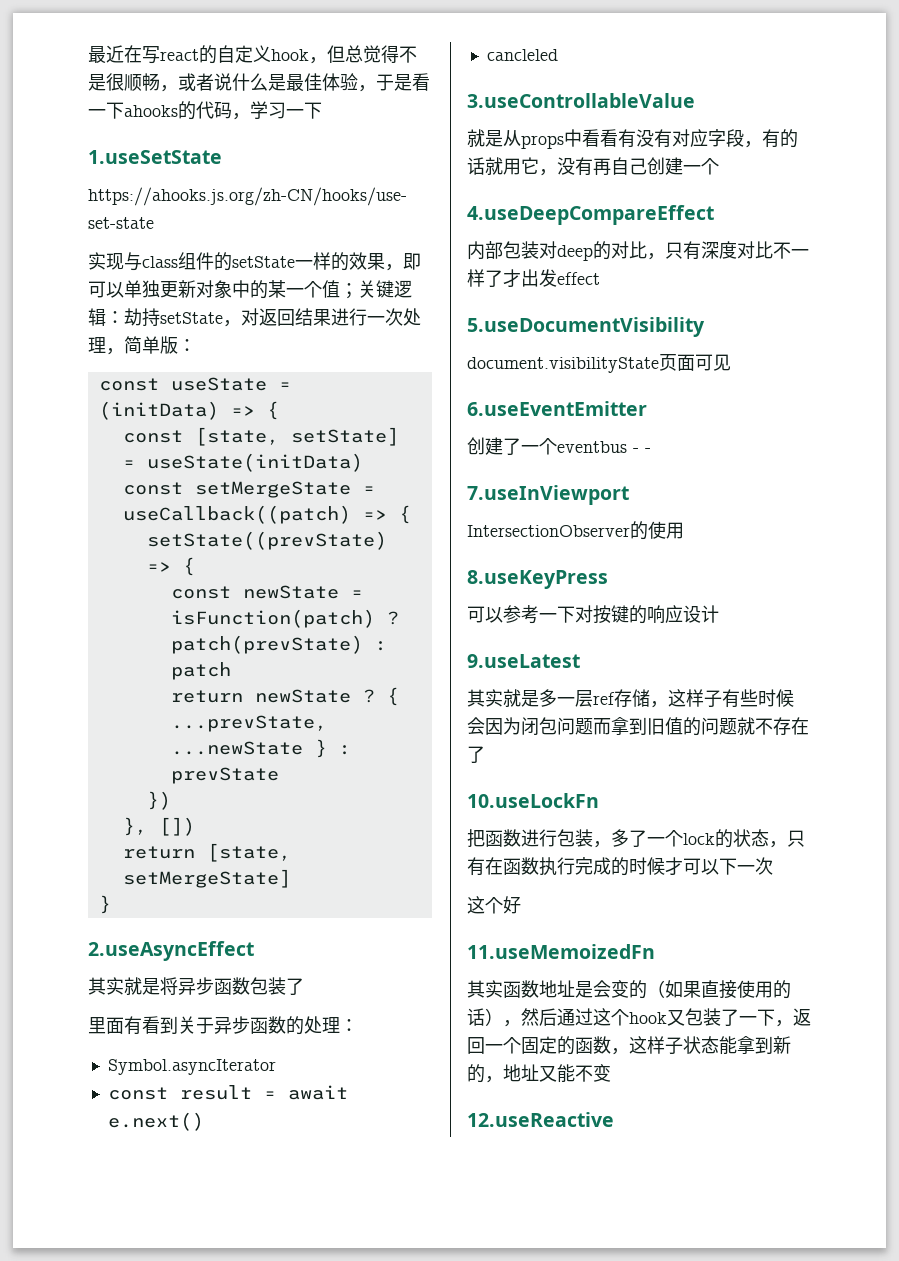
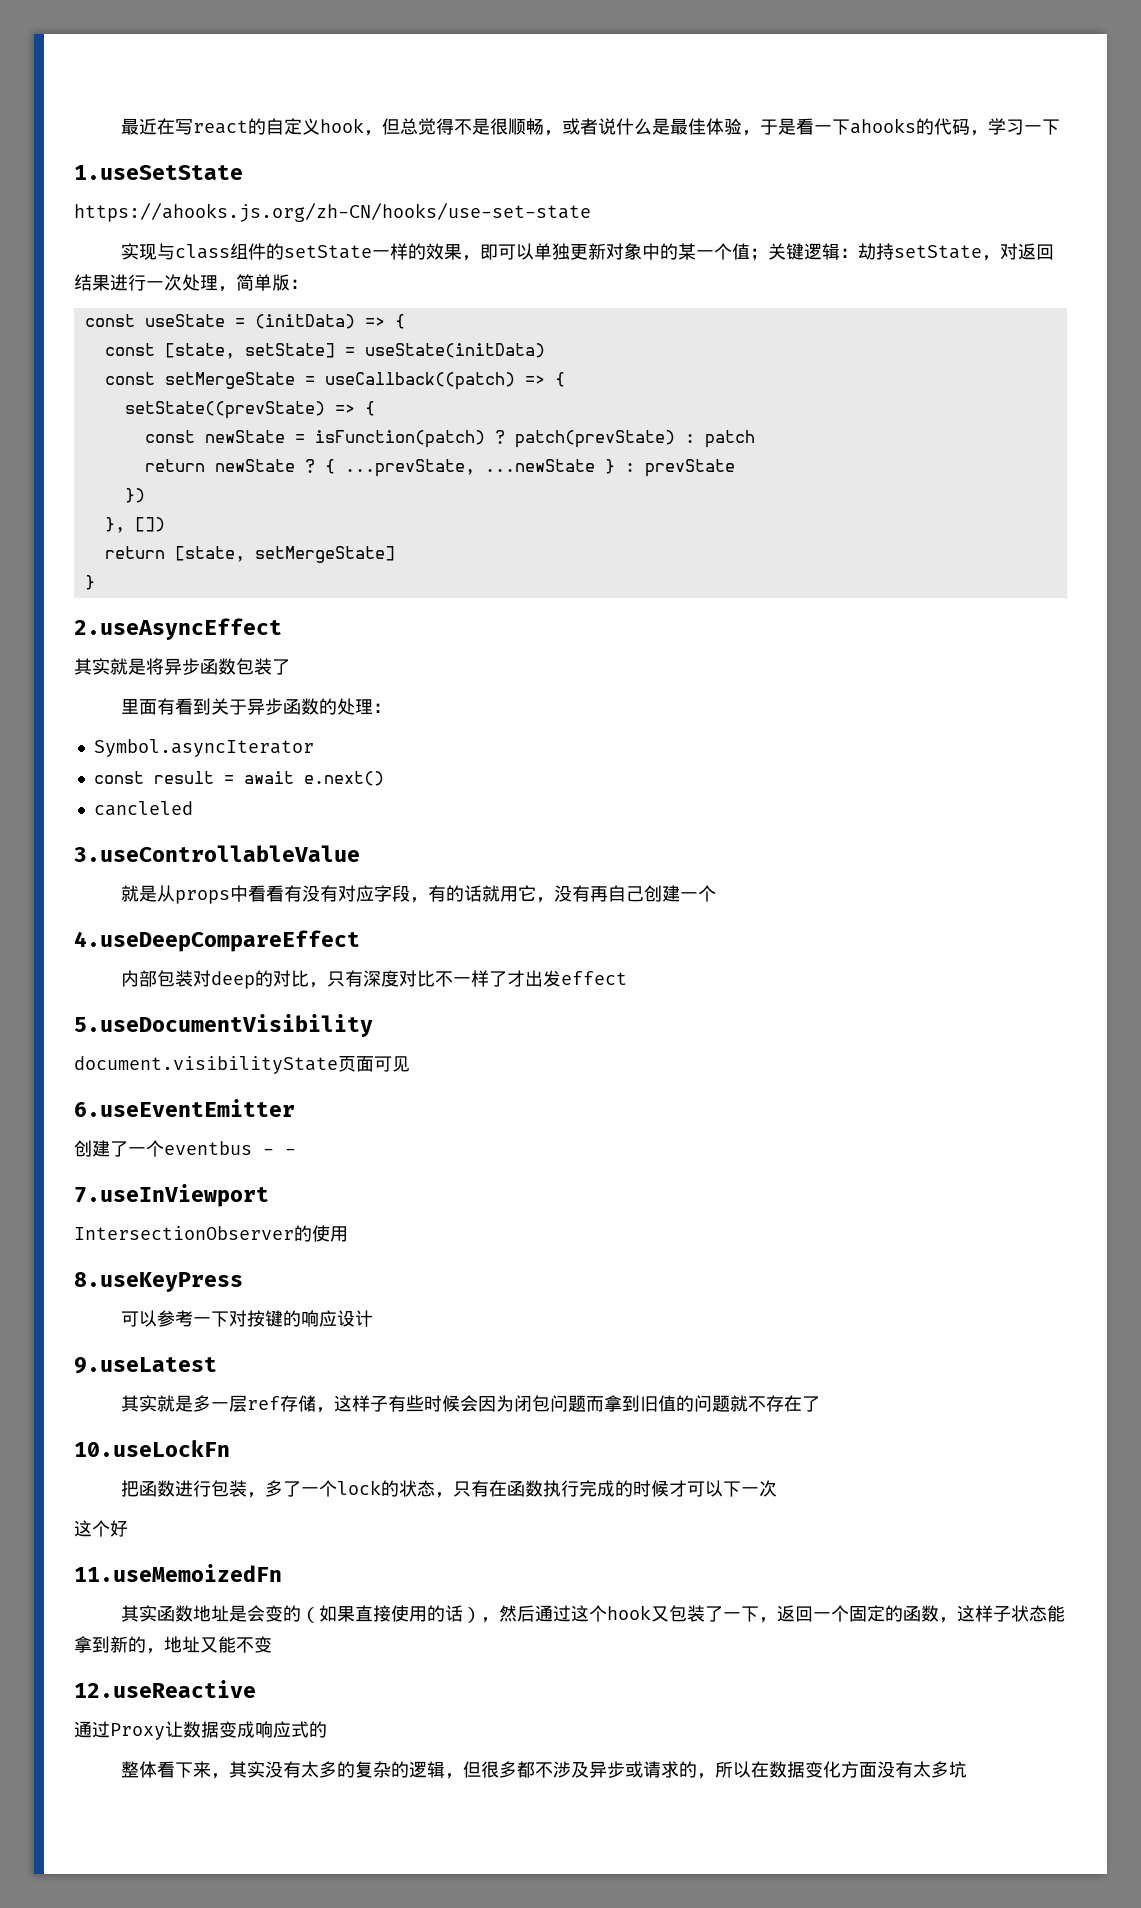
(614, 1119) none -> [74,1721,327,1740] [120,1761,967,1779] // 通过Proxy让数据变成响应式的 // 整体看下来，其实没有太多的复杂的逻辑，但很多都不涉及异步或请求的，所以在数据变化方面没有太多坑

